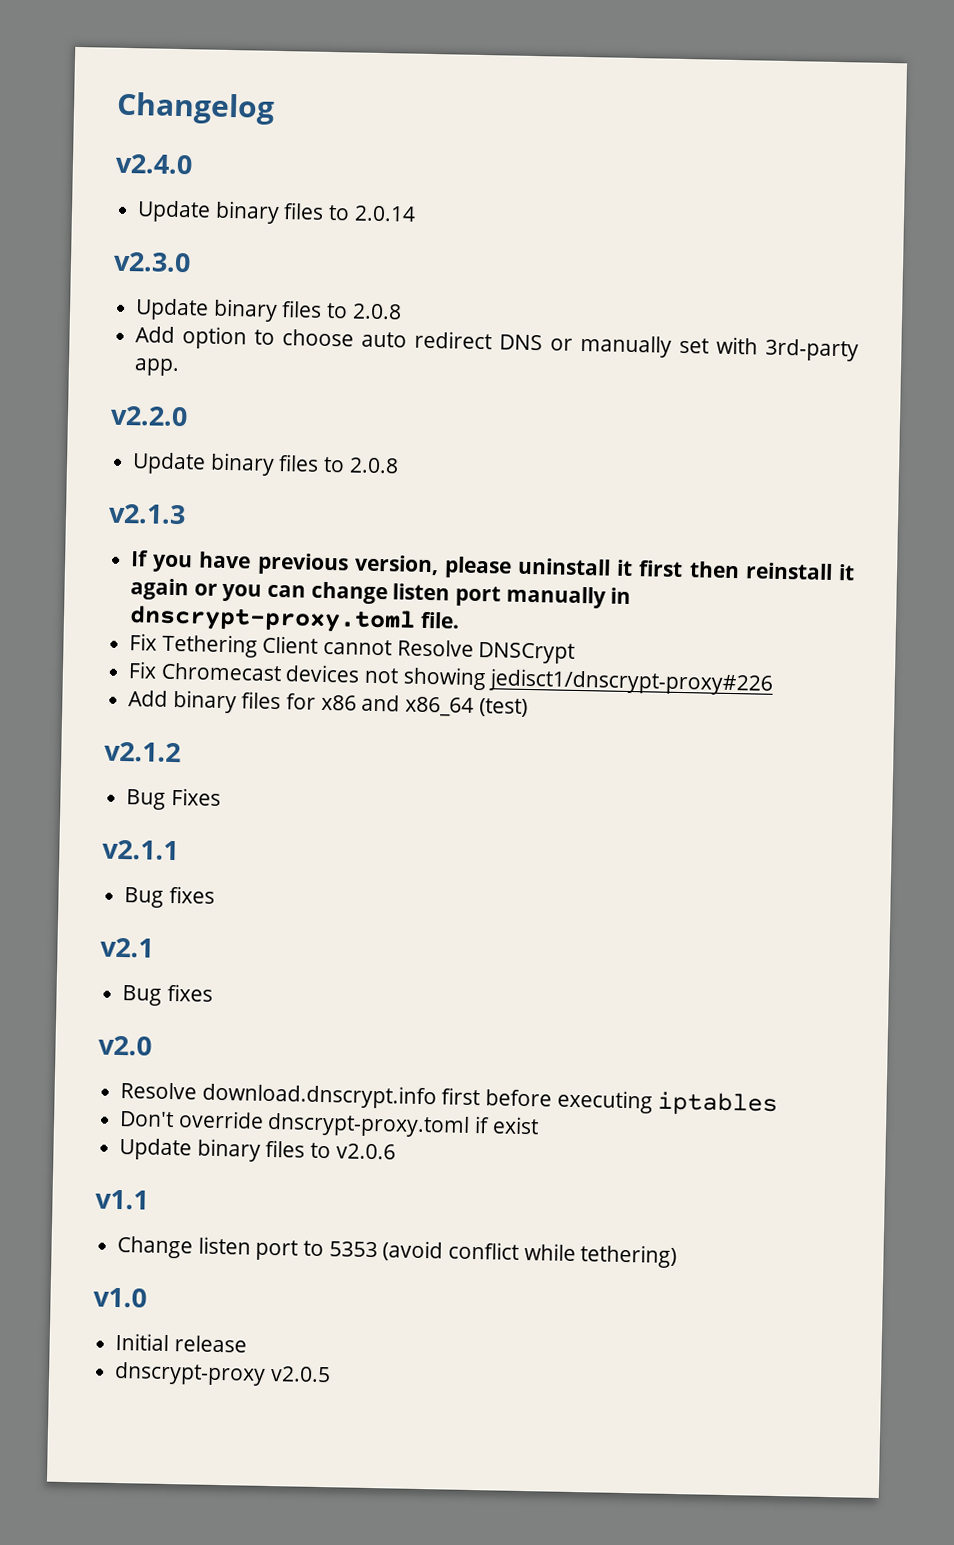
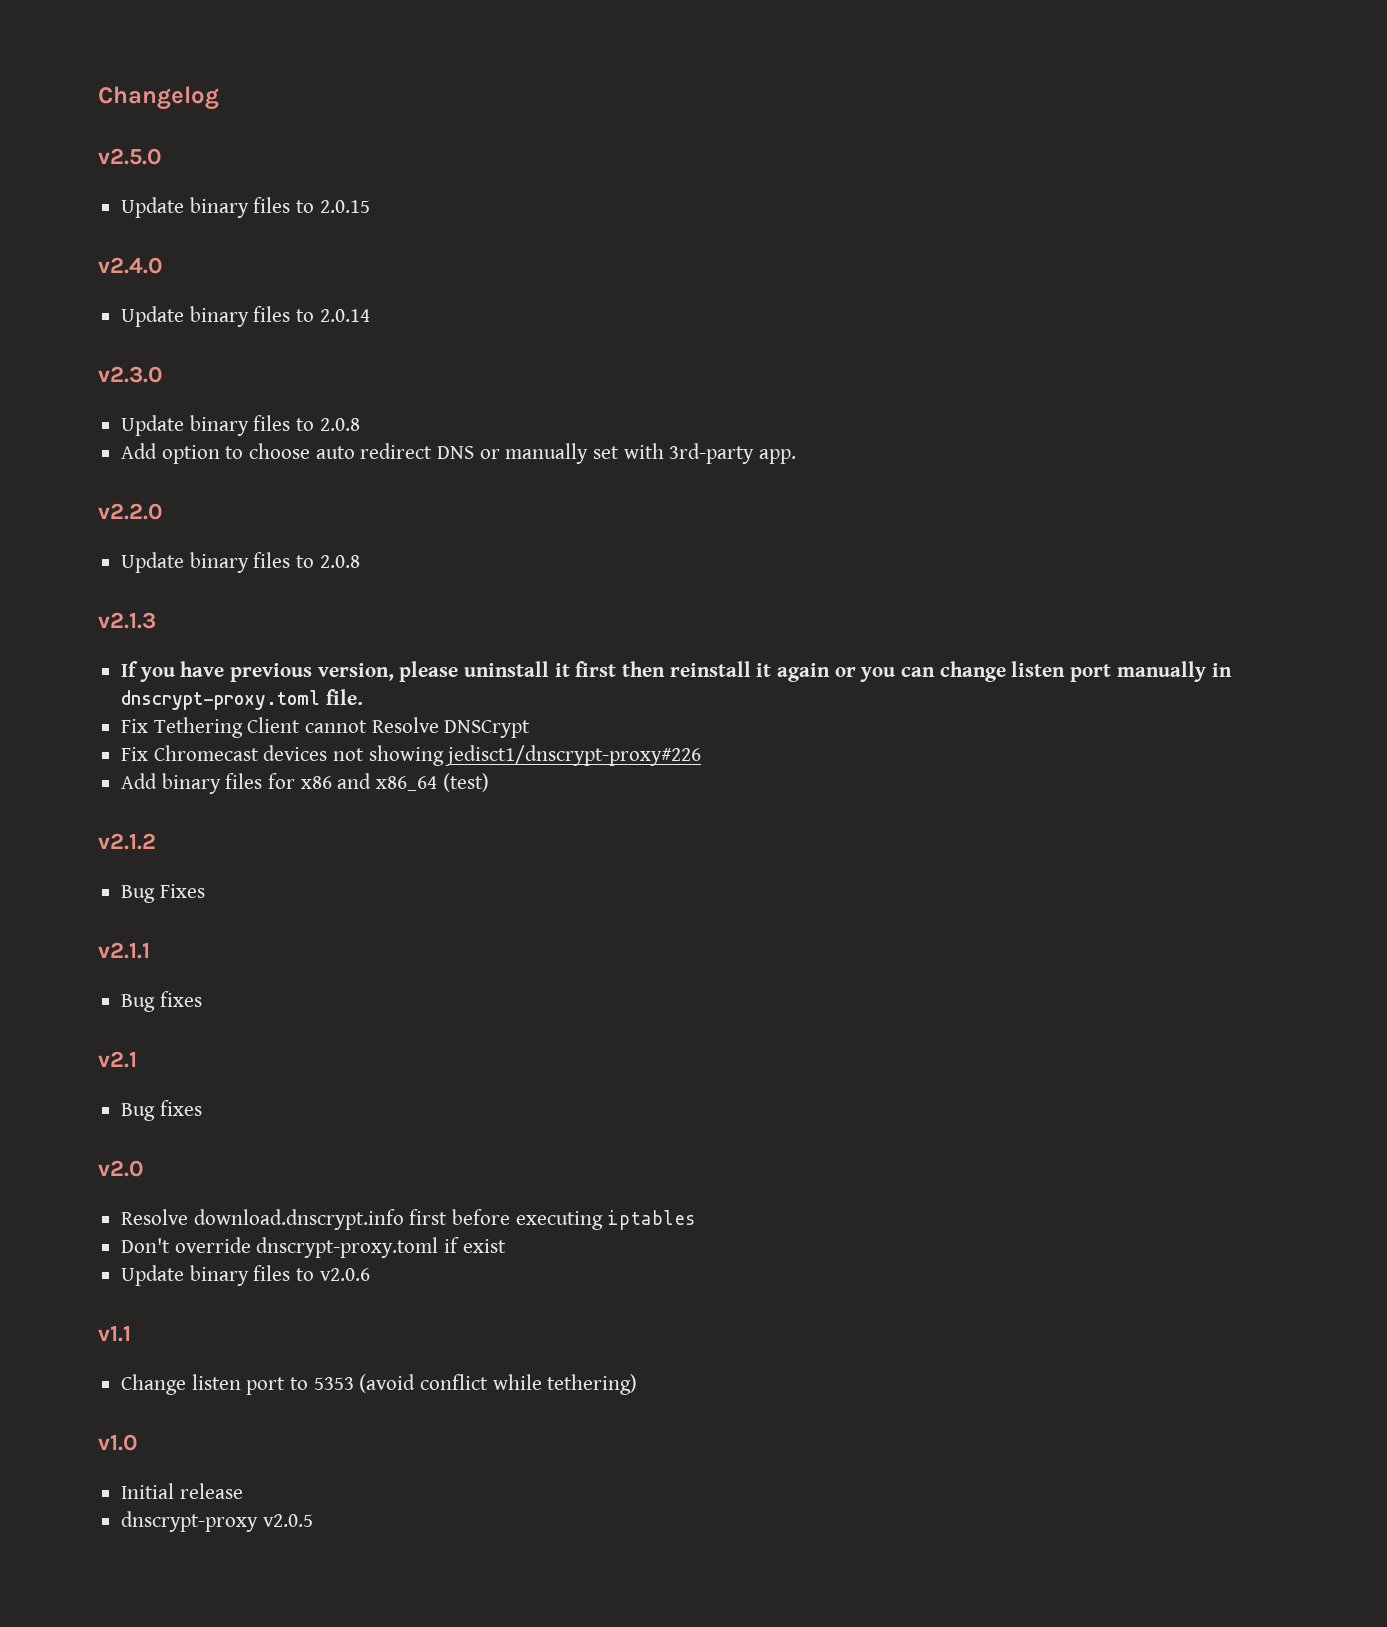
(275, 108) none -> [98,148,162,165] [121,197,370,218] // v2.5.0 // Update binary files to 2.0.15

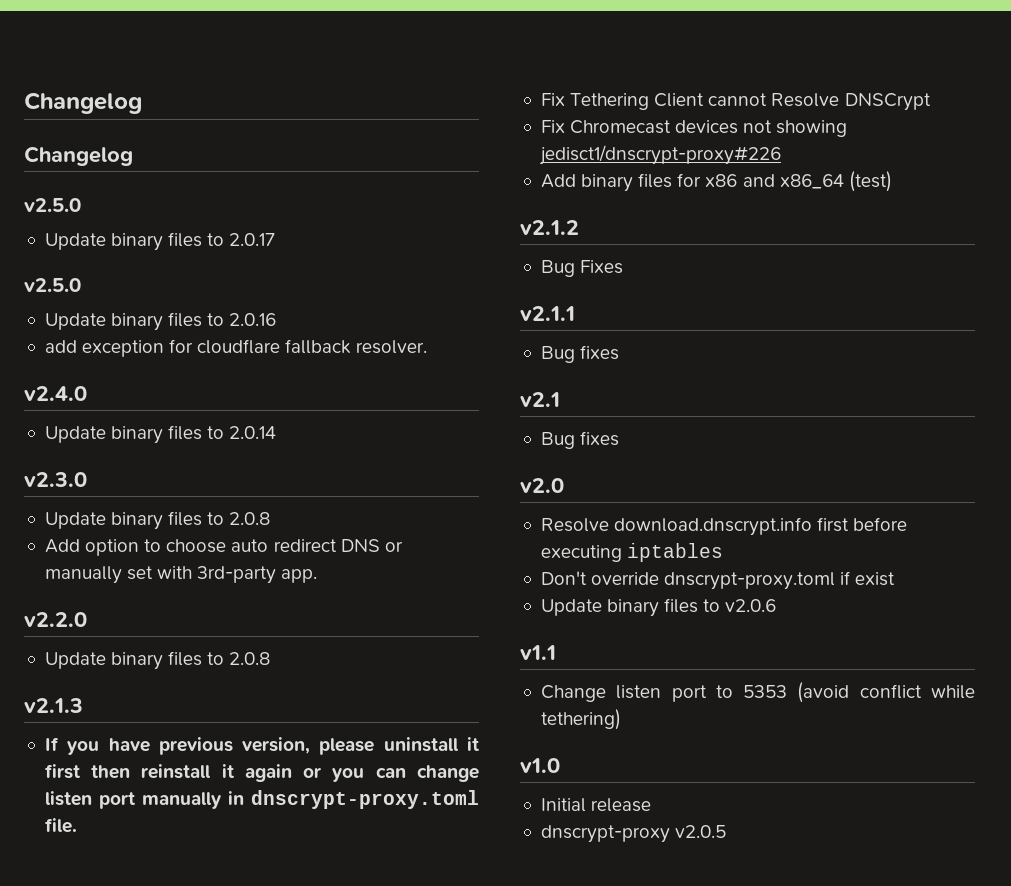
[98,86,219,110] [98,148,162,165] [121,197,370,218] Changelog // v2.5.0 // Update binary files to 2.0.15 -> [24,92,142,114] [24,146,133,166] [24,198,81,212] [44,232,276,251] [24,278,81,292] [44,312,277,331] [44,339,427,357] Changelog // Changelog // v2.5.0 // Update binary files to 2.0.17 // v2.5.0 // Update binary files to 2.0.16 // add exception for cloudflare fallback resolver.

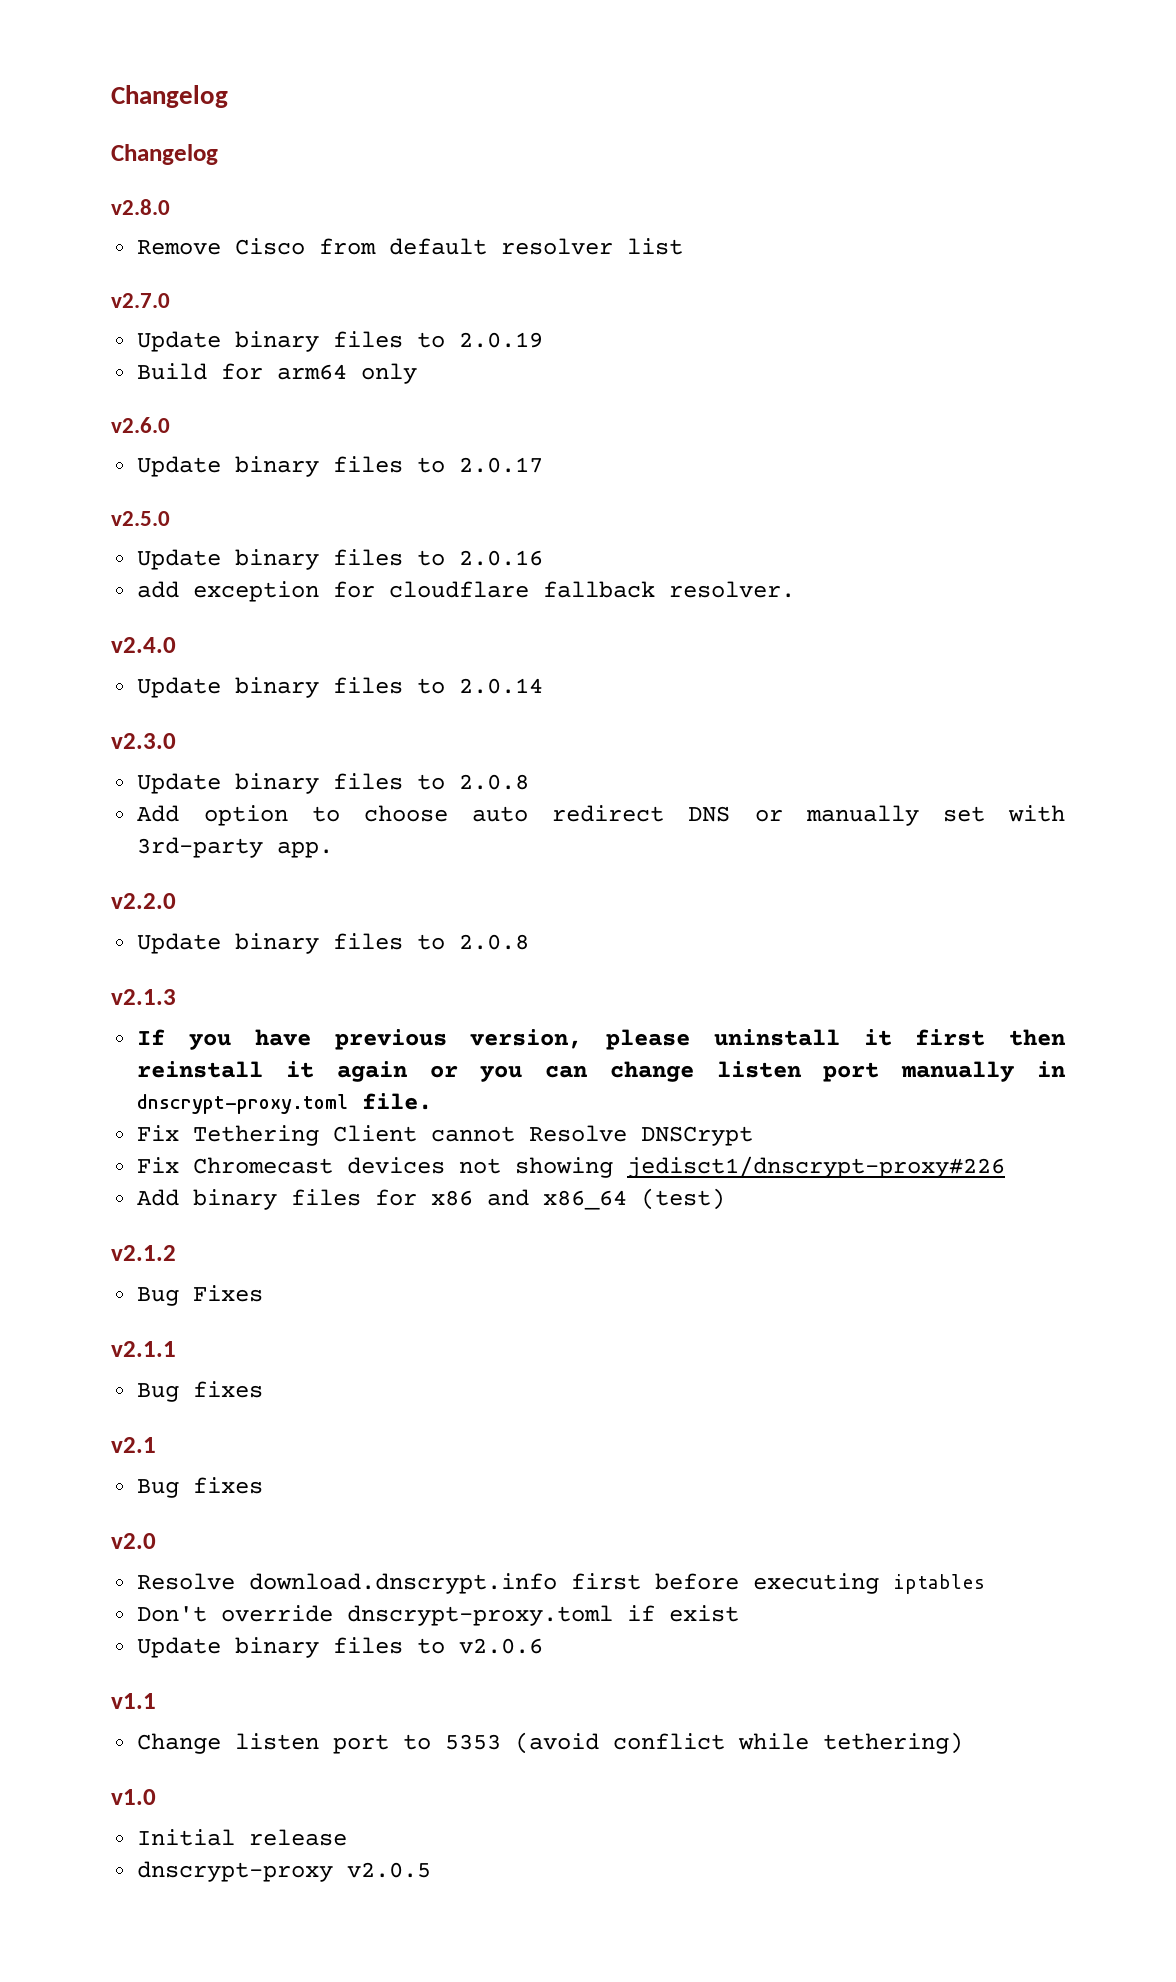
[24,198,81,212] v2.5.0 -> [111,199,170,215] [137,238,684,255] [111,293,170,308] [137,331,544,352] [137,363,418,384] [111,417,170,433] v2.8.0 // Remove Cisco from default resolver list // v2.7.0 // Update binary files to 2.0.19 // Build for arm64 only // v2.6.0

